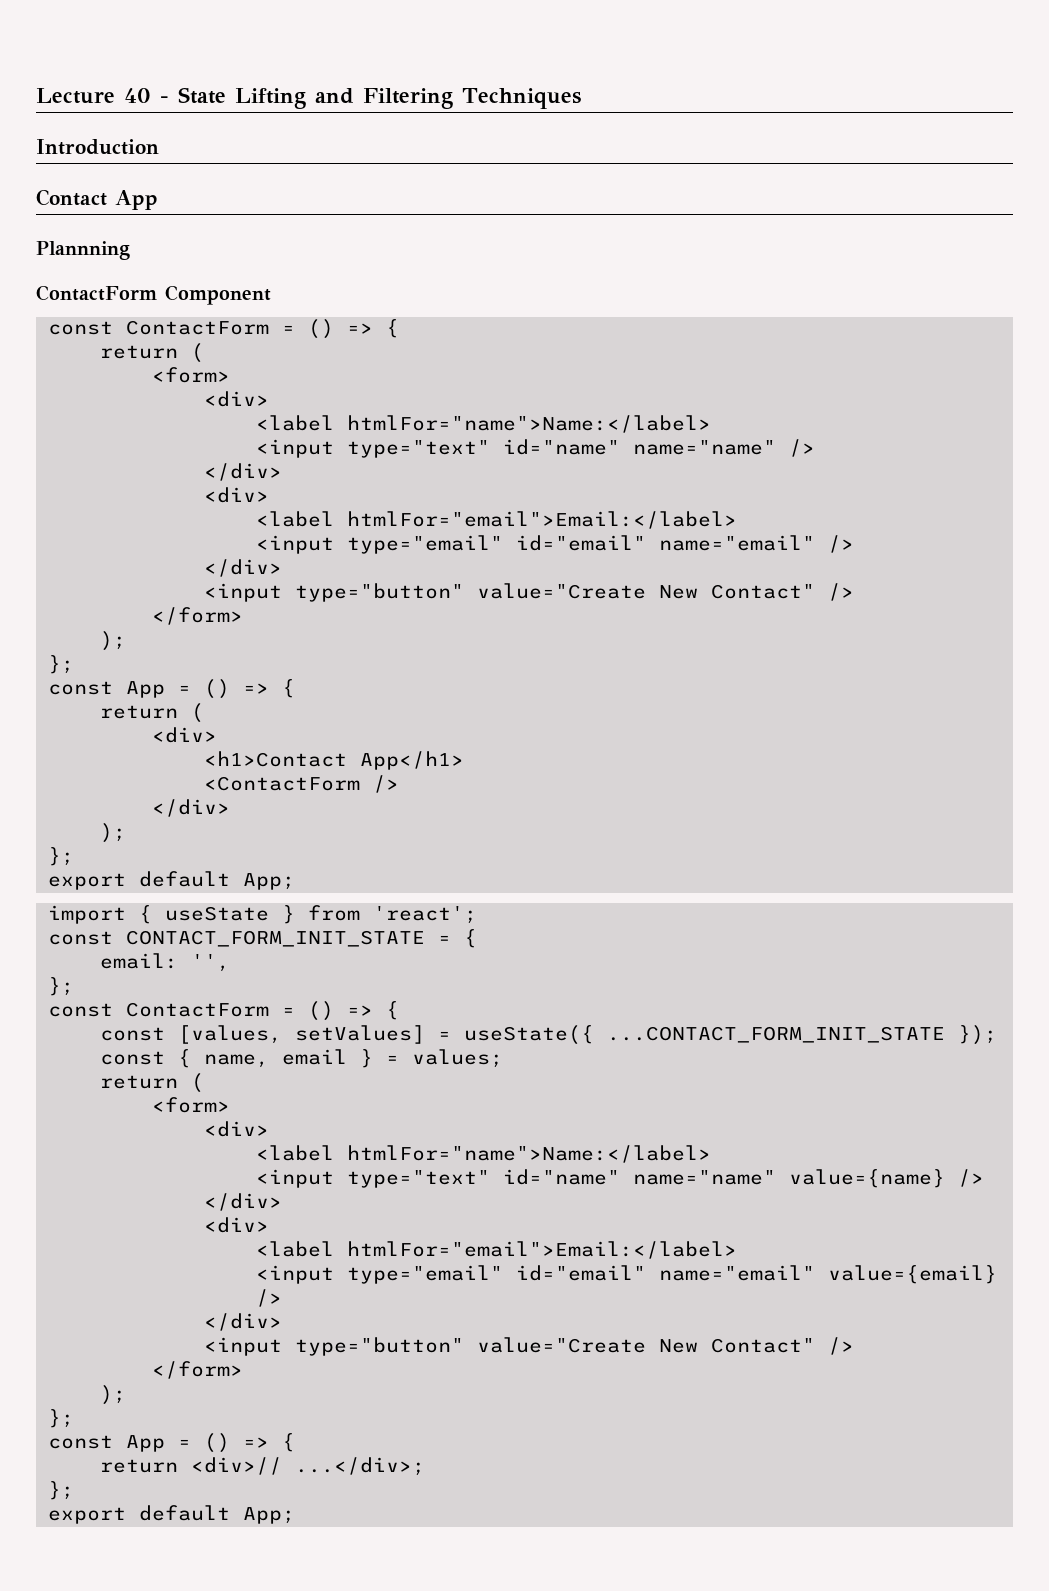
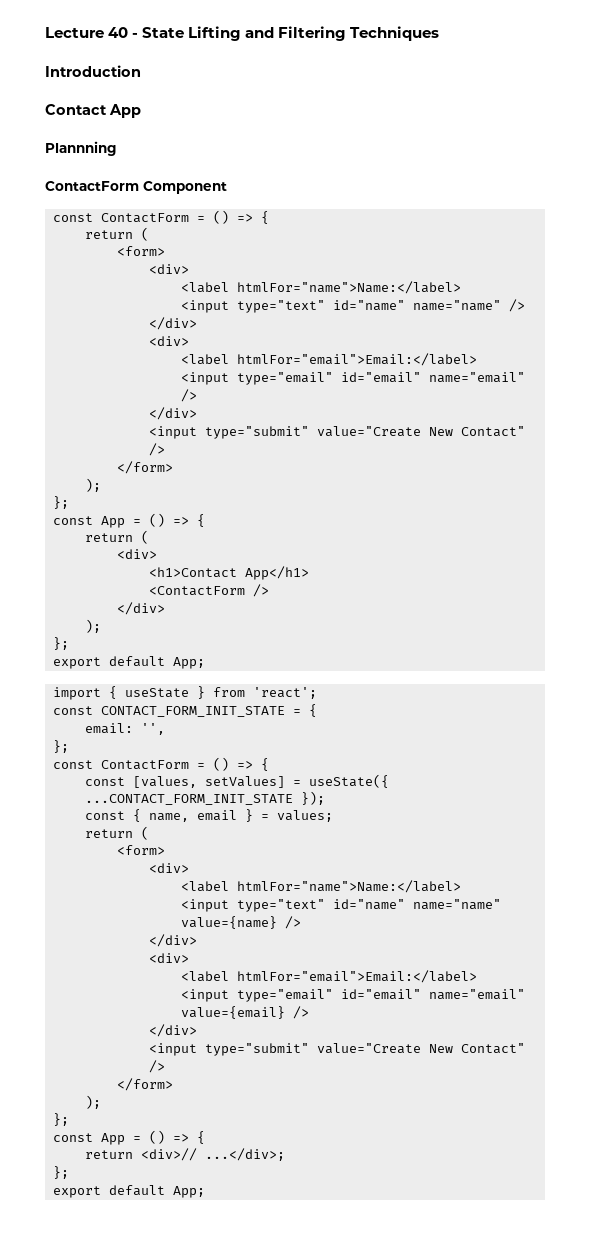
[295,583,464,602] type="button" -> [204,426,309,439] type="submit"
[295,1337,464,1356] type="button" -> [204,1043,309,1056] type="submit"

